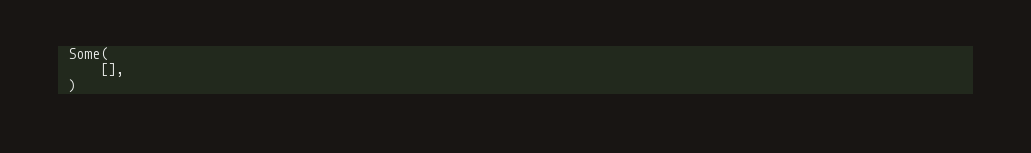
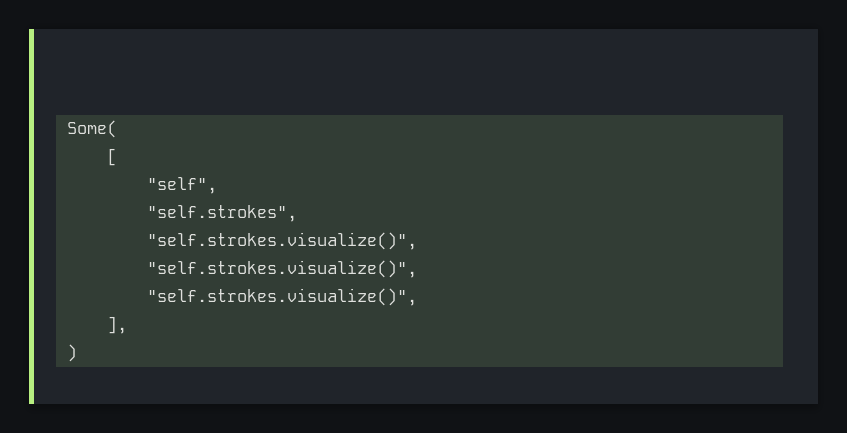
[99,63,124,77] [], -> [106,148,117,166] [146,177,217,194] [146,205,297,222] [146,232,417,250] [146,260,417,278] [146,288,417,306] [106,316,127,334] [ // "self", // "self.strokes", // "self.strokes.visualize()", // "self.strokes.visualize()", // "self.strokes.visualize()", // ],

